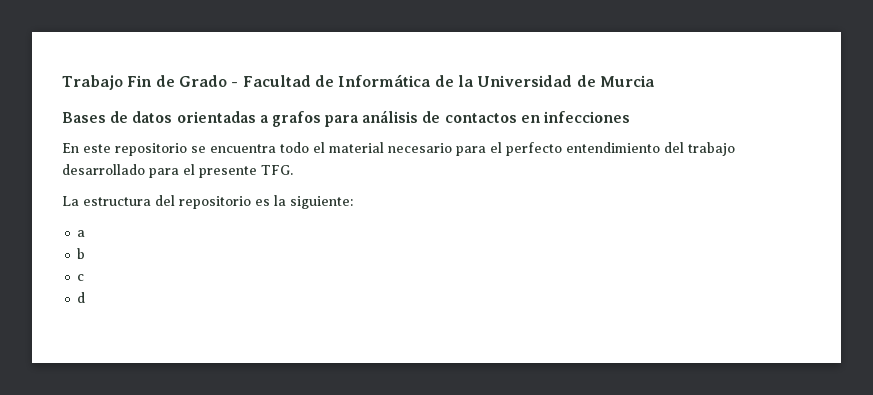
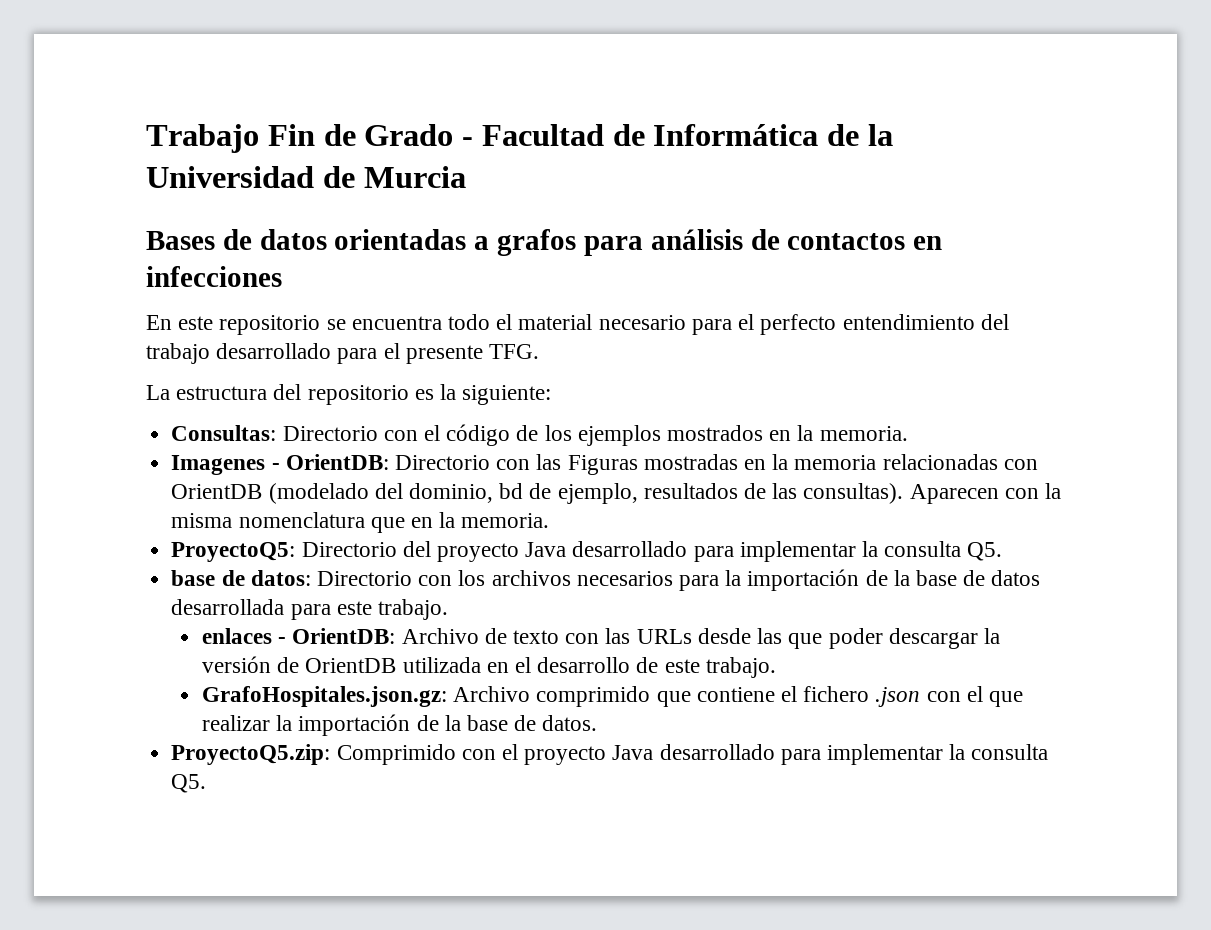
[77,230,86,237] [77,248,86,259] [77,274,85,281] [77,292,86,303] a // b // c // d -> [171,424,908,446] [171,454,1038,475] [171,483,1062,504] [171,512,550,533] [171,541,1003,562] [171,569,1041,591] [171,599,448,620] [201,628,1000,649] [201,656,776,678] [201,686,1024,707] [201,714,598,736] [171,744,1049,765] [171,774,207,793] Consultas: Directorio con el código de los ejemplos mostrados en la memoria. // Imagenes - OrientDB: Directorio con las Figuras mostradas en la memoria relacionadas con OrientDB (modelado del dominio, bd de ejemplo, resultados de las consultas). Aparecen con la misma nomenclatura que en la memoria. // ProyectoQ5: Directorio del proyecto Java desarrollado para implementar la consulta Q5. // base de datos: Directorio con los archivos necesarios para la importación de la base de datos desarrollada para este trabajo. // enlaces - OrientDB: Archivo de texto con las URLs desde las que poder descargar la versión de OrientDB utilizada en el desarrollo de este trabajo. // GrafoHospitales.json.gz: Archivo comprimido que contiene el fichero .json con el que realizar la importación de la base de datos. // ProyectoQ5.zip: Comprimido con el proyecto Java desarrollado para implementar la consulta Q5.

